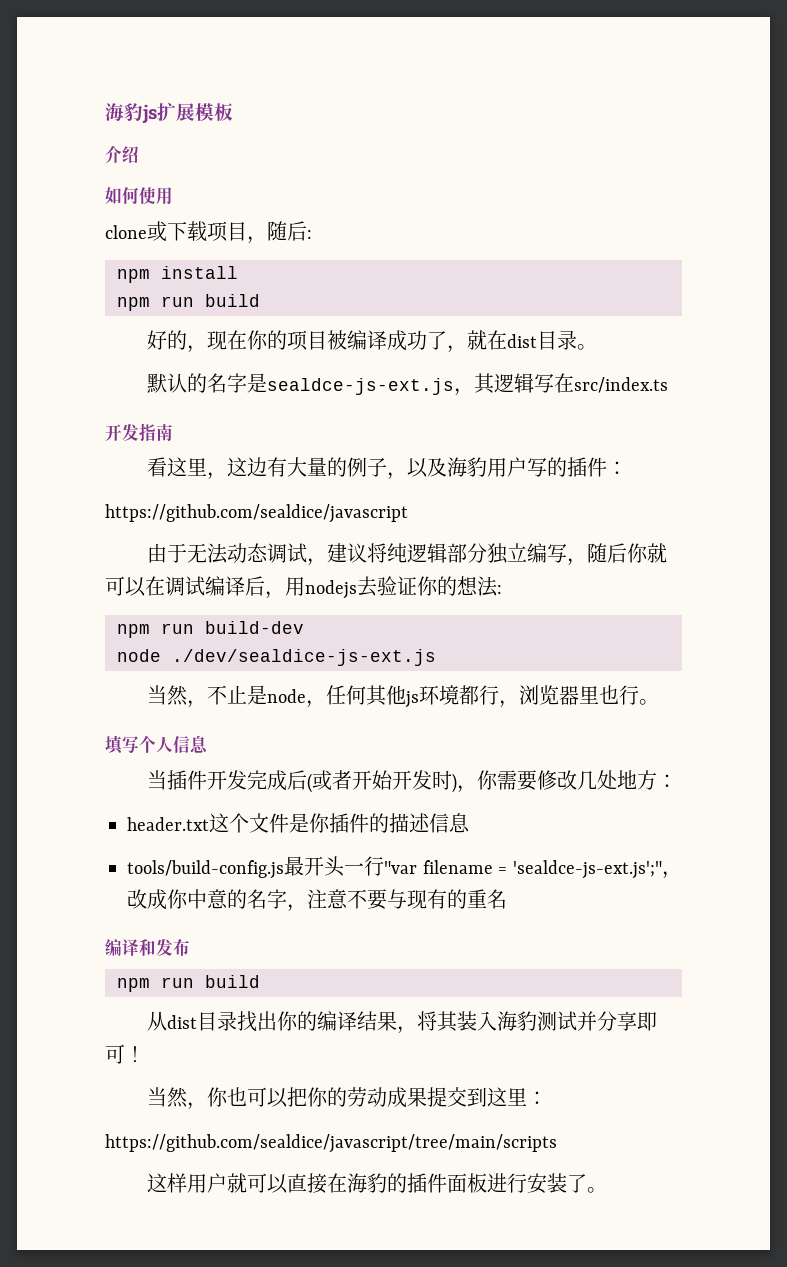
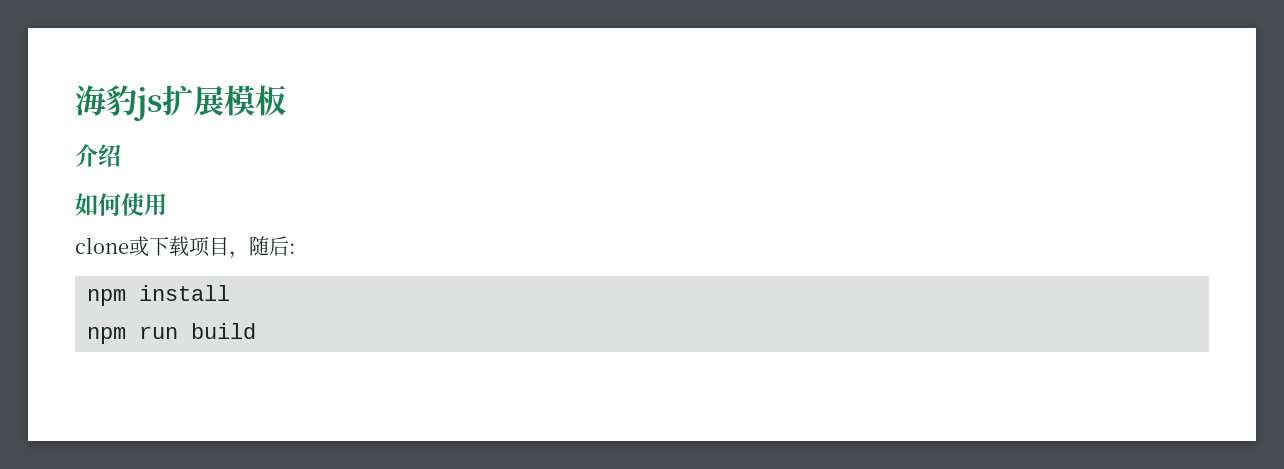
[146,330,597,353] [146,373,668,396] [105,423,173,441] [146,457,627,480] [105,504,408,523] [146,543,667,566] [105,576,502,599] [117,621,304,638] [117,649,436,666] [146,685,659,708] [105,735,208,755] [146,770,677,793] [127,813,470,833] [127,856,682,879] [127,889,507,912] [105,939,190,956] [117,975,260,992] [146,1011,657,1034] [105,1044,145,1064] [146,1087,547,1110] [105,1134,557,1153] [146,1173,607,1194] // 好的，现在你的项目被编译成功了，就在dist目录。 // 默认的名字是sealdce-js-ext.js，其逻辑写在src/index.ts // 开发指南 // 看这里，这边有大量的例子，以及海豹用户写的插件： // https://github.com/sealdice/javascript // 由于无法动态调试，建议将纯逻辑部分独立编写，随后你就可以在调试编译后，用nodejs去验证你的想法: // npm run build-dev // node ./dev/sealdice-js-ext.js // 当然，不止是node，任何其他js环境都行，浏览器里也行。 // 填写个人信息 // 当插件开发完成后(或者开始开发时)，你需要修改几处地方： // header.txt这个文件是你插件的描述信息 // tools/build-config.js最开头一行"var filename = 'sealdce-js-ext.js';"，改成你中意的名字，注意不要与现有的重名 // 编译和发布 // npm run build // 从dist目录找出你的编译结果，将其装入海豹测试并分享即可！ // 当然，你也可以把你的劳动成果提交到这里： // https://github.com/sealdice/javascript/tree/main/scripts // 这样用户就可以直接在海豹的插件面板进行安装了。 -> (256, 331) none

